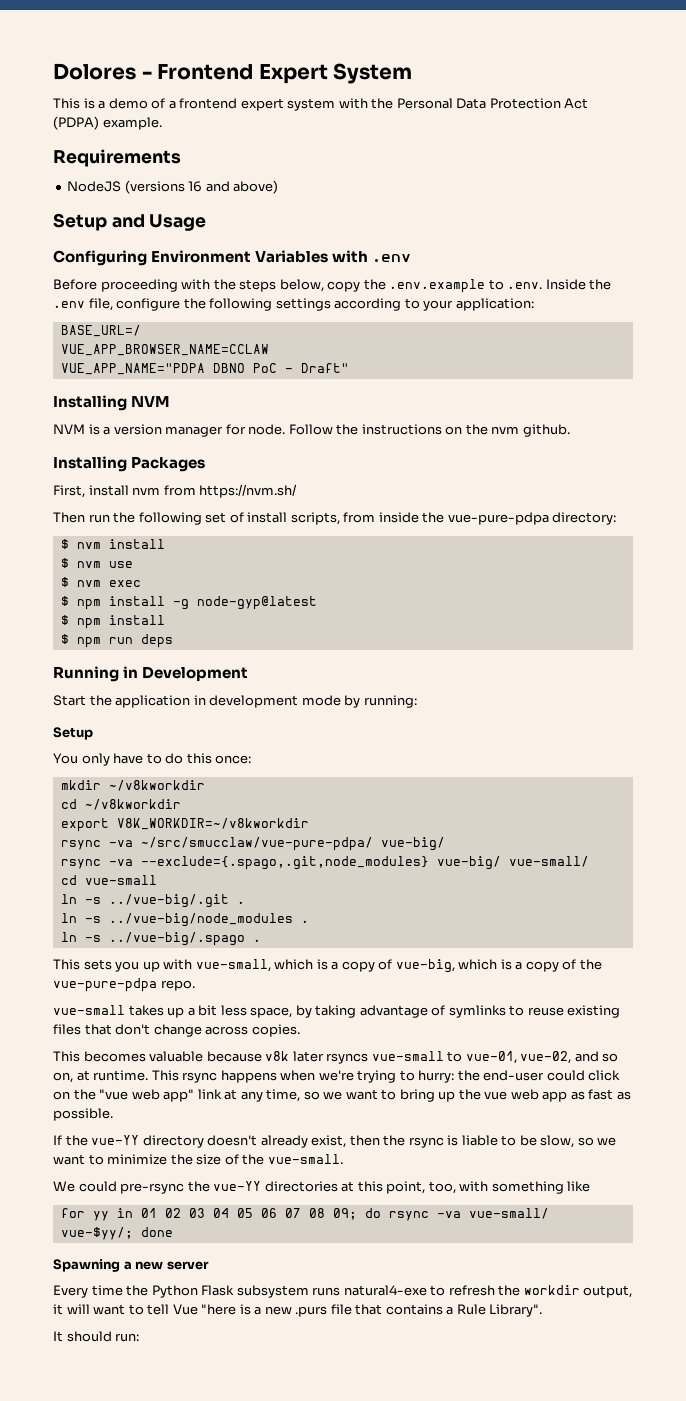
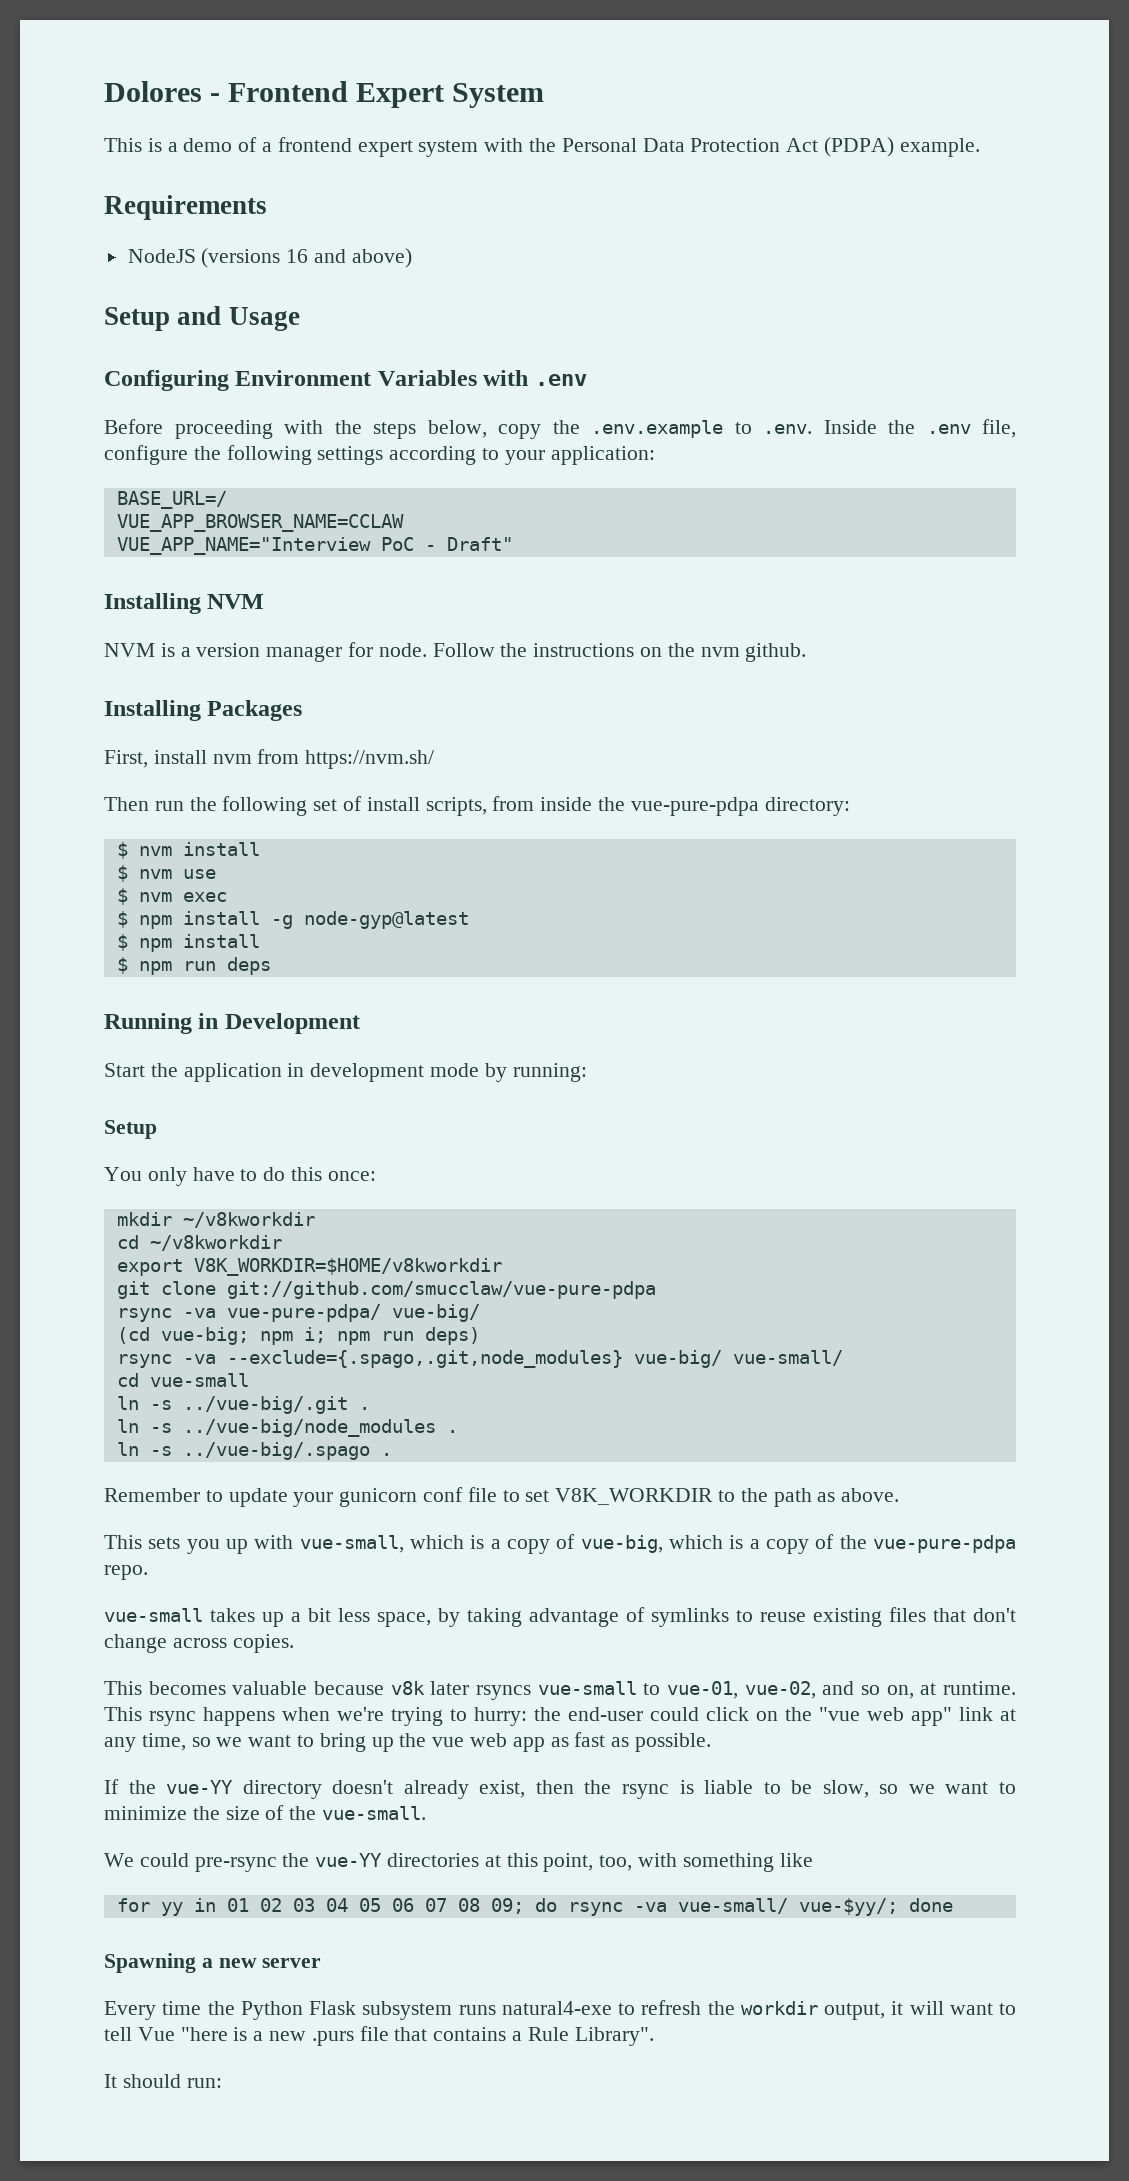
[60,363,245,375] VUE_APP_NAME="PDPA DBNO -> [116,537,371,555] VUE_APP_NAME="Interview
[116,818,309,830] [60,837,445,851] V8K_WORKDIR=~/v8kworkdir // rsync -va ~/src/smucclaw/vue-pure-pdpa/ vue-big/ -> [193,1258,502,1276] [116,1281,656,1299] [116,1304,480,1322] [116,1327,480,1345] V8K_WORKDIR=$HOME/v8kworkdir // git clone git://github.com/smucclaw/vue-pure-pdpa // rsync -va vue-pure-pdpa/ vue-big/ // (cd vue-big; npm i; npm run deps)
(261, 940) none -> [104,1487,900,1507] // Remember to update your gunicorn conf file to set V8K_WORKDIR to the path as above.

